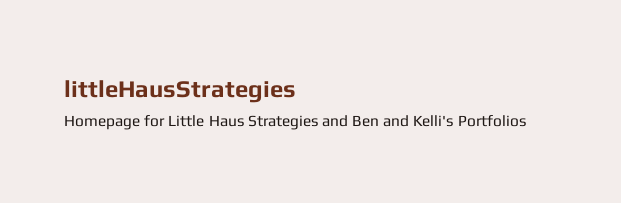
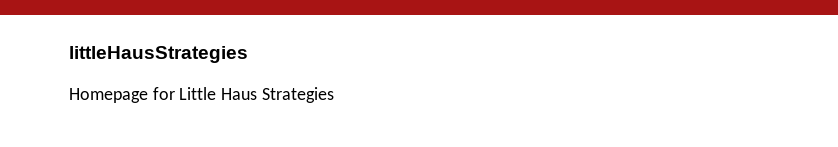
[321,115,526,127] and Ben and Kelli's Portfolios -> (334, 95) none

